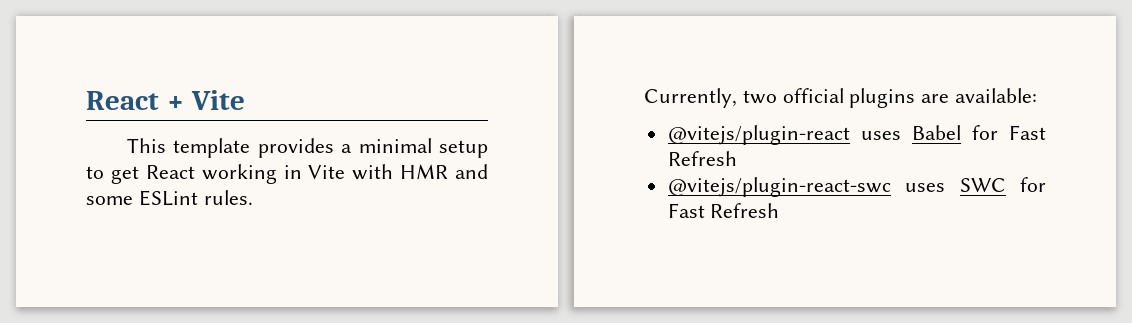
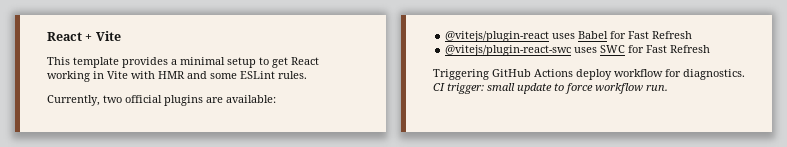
(780, 210) none -> [433,69,745,80] [433,83,668,94] // Triggering GitHub Actions deploy workflow for diagnostics. CI trigger: small update to force workflow run.

